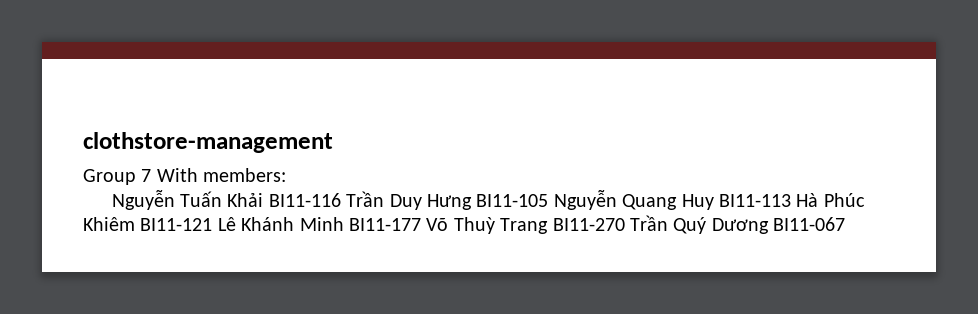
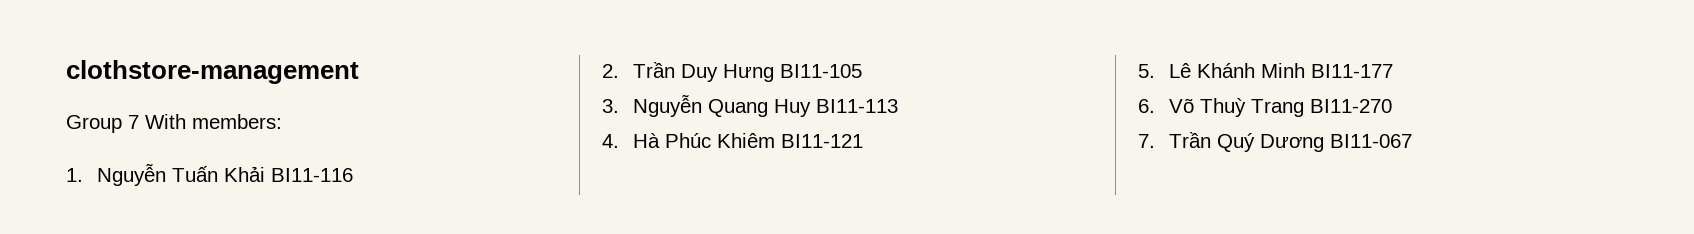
(287, 175) none -> [66,168,83,182] 1.
(341, 200) none -> [602,64,619,78] // 2.
(549, 200) none -> [602,99,619,113] // 3.
(792, 200) none -> [602,134,619,148] // 4.
(213, 224) none -> [1138,64,1155,78] // 5.
(421, 224) none -> [1138,99,1155,113] // 6.
(625, 224) none -> [1138,134,1155,148] // 7.

